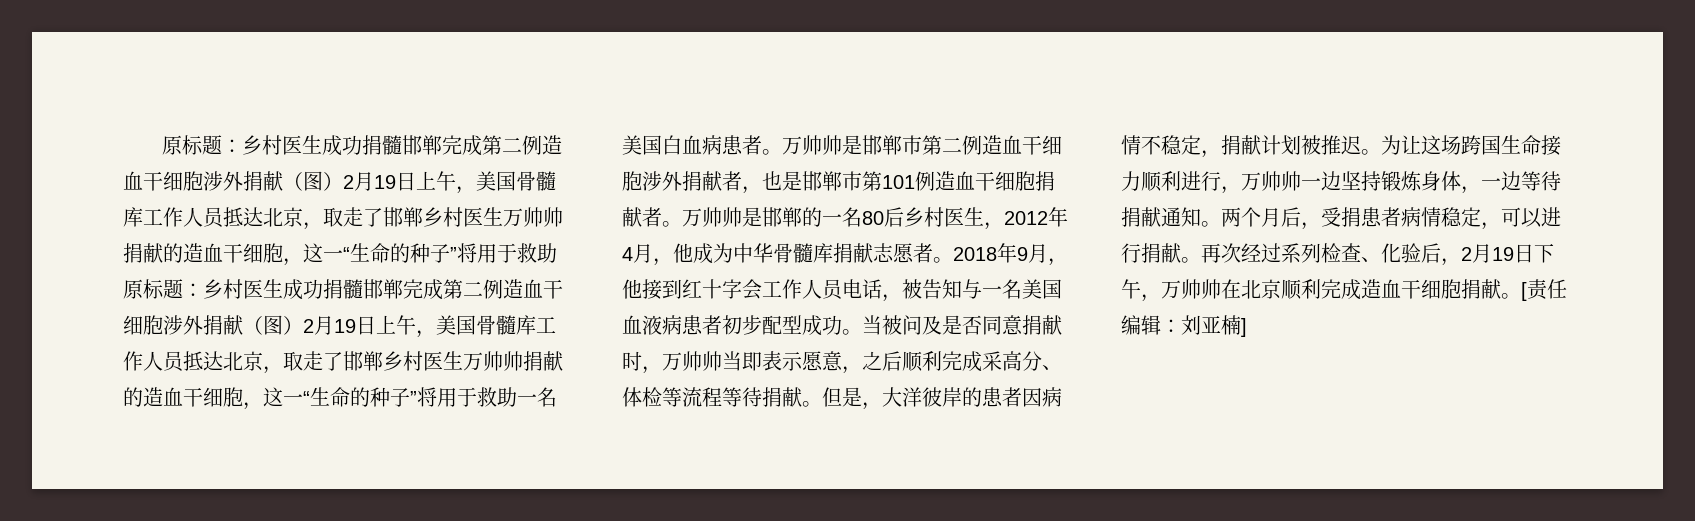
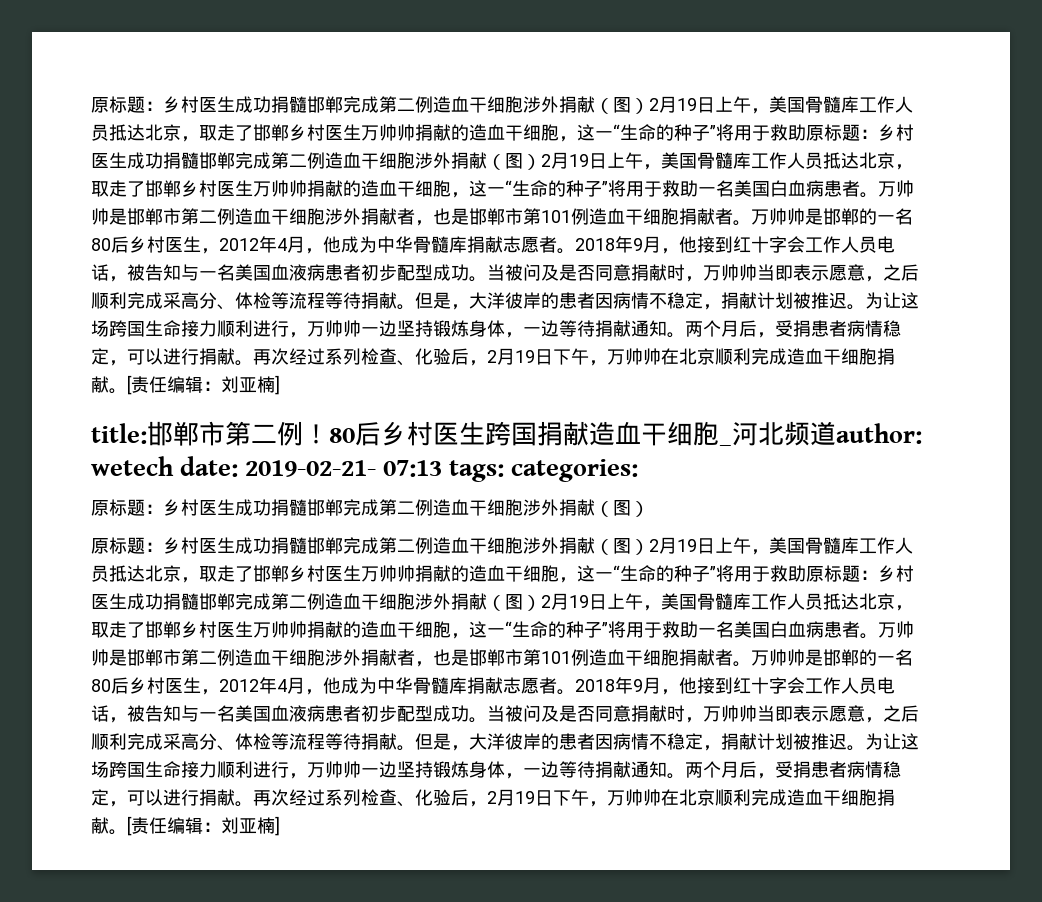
(1247, 327) none -> [91,421,922,446] [91,456,639,482] [91,499,649,517] [91,537,913,555] [91,565,914,583] [91,593,913,611] [91,621,914,639] [91,649,913,667] [91,677,895,695] [91,705,919,723] [91,733,919,751] [91,761,901,779] [91,789,895,807] [91,816,280,836] // title:邯郸市第二例！80后乡村医生跨国捐献造血干细胞_河北频道author: wetech date: 2019-02-21- 07:13 tags: categories: // 原标题：乡村医生成功捐髓邯郸完成第二例造血干细胞涉外捐献（图） // 原标题：乡村医生成功捐髓邯郸完成第二例造血干细胞涉外捐献（图）2月19日上午，美国骨髓库工作人员抵达北京，取走了邯郸乡村医生万帅帅捐献的造血干细胞，这一“生命的种子”将用于救助原标题：乡村医生成功捐髓邯郸完成第二例造血干细胞涉外捐献（图）2月19日上午，美国骨髓库工作人员抵达北京，取走了邯郸乡村医生万帅帅捐献的造血干细胞，这一“生命的种子”将用于救助一名美国白血病患者。万帅帅是邯郸市第二例造血干细胞涉外捐献者，也是邯郸市第101例造血干细胞捐献者。万帅帅是邯郸的一名80后乡村医生，2012年4月，他成为中华骨髓库捐献志愿者。2018年9月，他接到红十字会工作人员电话，被告知与一名美国血液病患者初步配型成功。当被问及是否同意捐献时，万帅帅当即表示愿意，之后顺利完成采高分、体检等流程等待捐献。但是，大洋彼岸的患者因病情不稳定，捐献计划被推迟。为让这场跨国生命接力顺利进行，万帅帅一边坚持锻炼身体，一边等待捐献通知。两个月后，受捐患者病情稳定，可以进行捐献。再次经过系列检查、化验后，2月19日下午，万帅帅在北京顺利完成造血干细胞捐献。[责任编辑：刘亚楠]

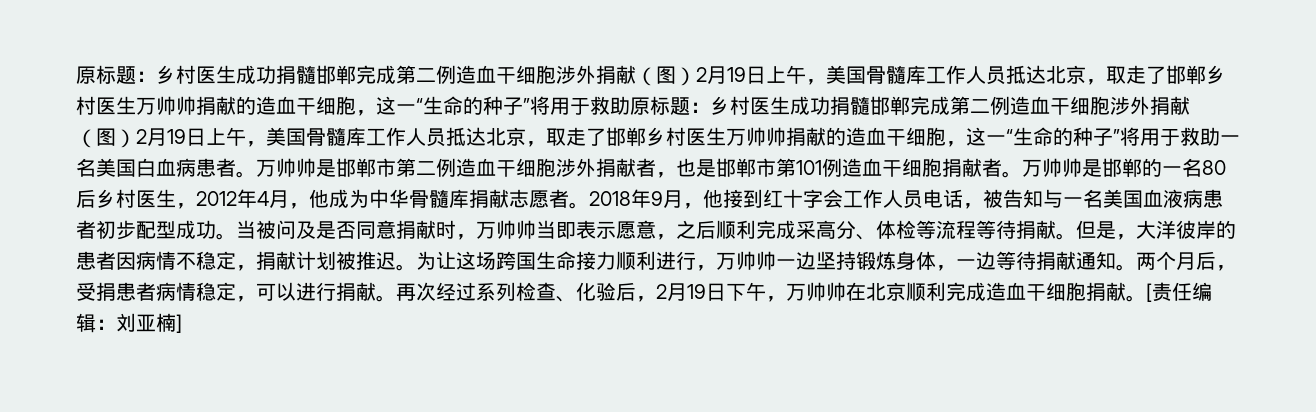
[91,421,922,446] [91,456,639,482] [91,499,649,517] [91,537,913,555] [91,565,914,583] [91,593,913,611] [91,621,914,639] [91,649,913,667] [91,677,895,695] [91,705,919,723] [91,733,919,751] [91,761,901,779] [91,789,895,807] [91,816,280,836] // title:邯郸市第二例！80后乡村医生跨国捐献造血干细胞_河北频道author: wetech date: 2019-02-21- 07:13 tags: categories: // 原标题：乡村医生成功捐髓邯郸完成第二例造血干细胞涉外捐献（图） // 原标题：乡村医生成功捐髓邯郸完成第二例造血干细胞涉外捐献（图）2月19日上午，美国骨髓库工作人员抵达北京，取走了邯郸乡村医生万帅帅捐献的造血干细胞，这一“生命的种子”将用于救助原标题：乡村医生成功捐髓邯郸完成第二例造血干细胞涉外捐献（图）2月19日上午，美国骨髓库工作人员抵达北京，取走了邯郸乡村医生万帅帅捐献的造血干细胞，这一“生命的种子”将用于救助一名美国白血病患者。万帅帅是邯郸市第二例造血干细胞涉外捐献者，也是邯郸市第101例造血干细胞捐献者。万帅帅是邯郸的一名80后乡村医生，2012年4月，他成为中华骨髓库捐献志愿者。2018年9月，他接到红十字会工作人员电话，被告知与一名美国血液病患者初步配型成功。当被问及是否同意捐献时，万帅帅当即表示愿意，之后顺利完成采高分、体检等流程等待捐献。但是，大洋彼岸的患者因病情不稳定，捐献计划被推迟。为让这场跨国生命接力顺利进行，万帅帅一边坚持锻炼身体，一边等待捐献通知。两个月后，受捐患者病情稳定，可以进行捐献。再次经过系列检查、化验后，2月19日下午，万帅帅在北京顺利完成造血干细胞捐献。[责任编辑：刘亚楠] -> (182, 323) none

